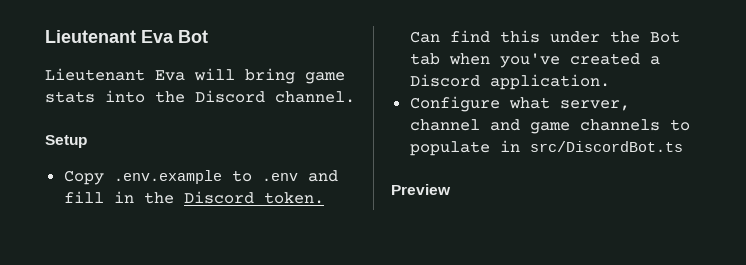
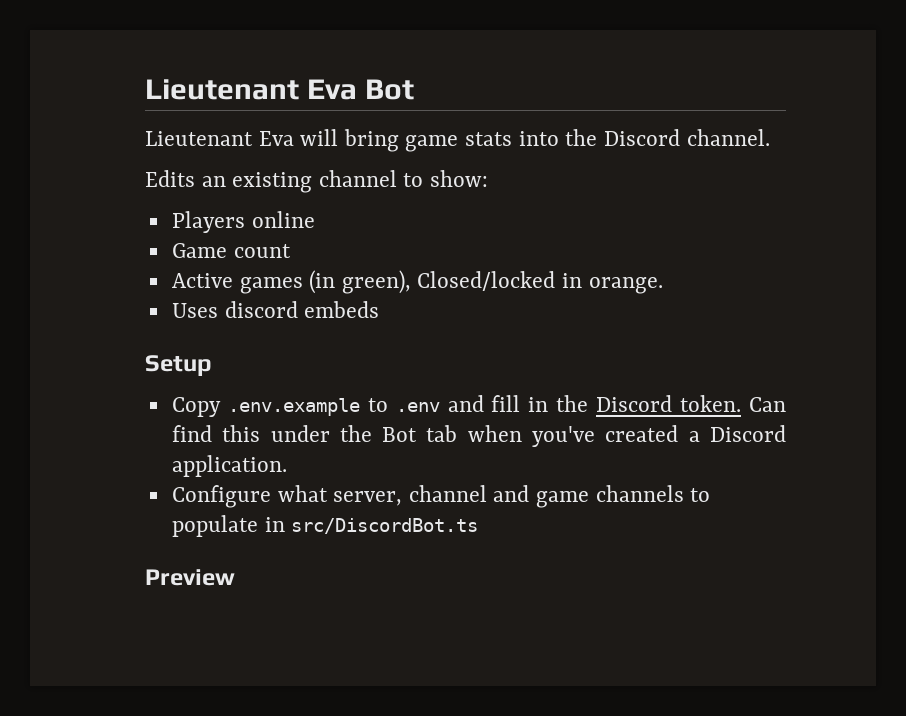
(355, 97) none -> [145,170,489,193] [171,211,315,233] [171,243,291,258] [171,270,663,294] [171,301,380,318] // Edits an existing channel to show: // Players online // Game count // Active games (in green), Closed/locked in orange. // Uses discord embeds

